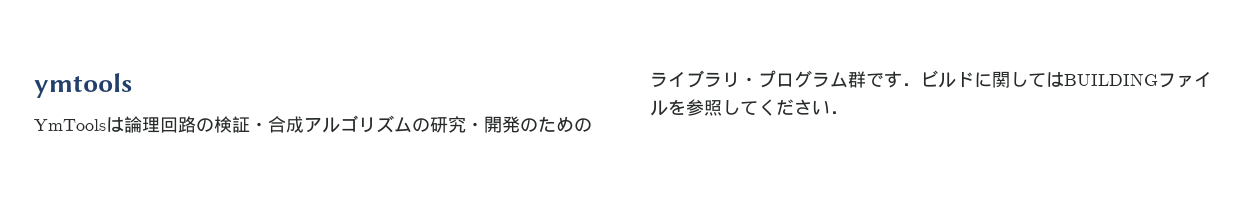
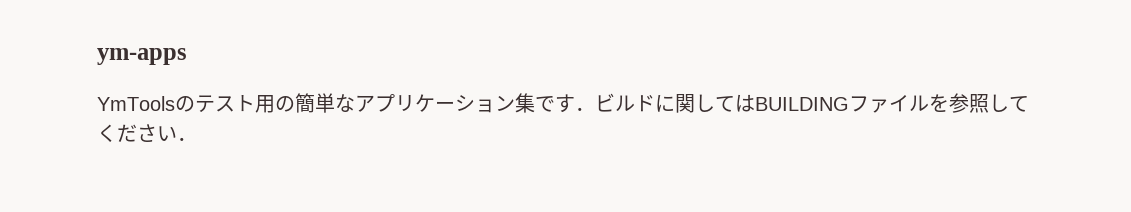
[34,73,132,98] ymtools -> [97,48,187,65] ym-apps
[106,115,592,133] [650,70,866,88] は論理回路の検証・合成アルゴリズムの研究・開発のためのライブラリ・プログラム群 -> [175,93,535,113] のテスト用の簡単なアプリケーション集

